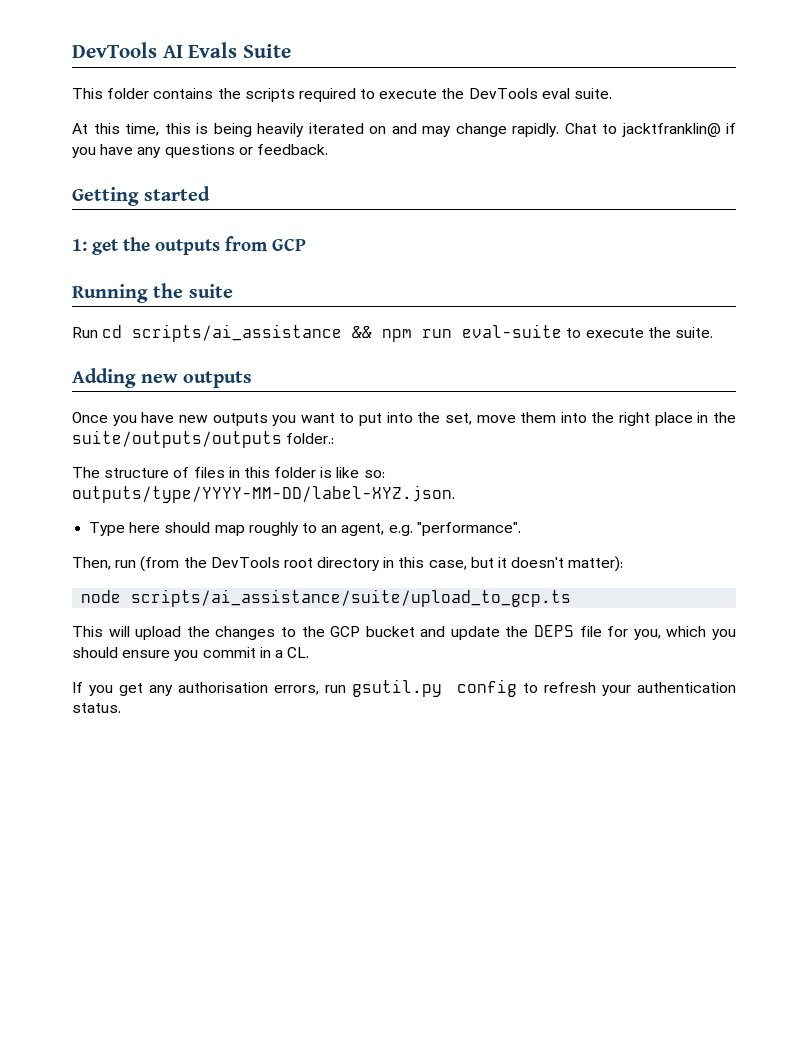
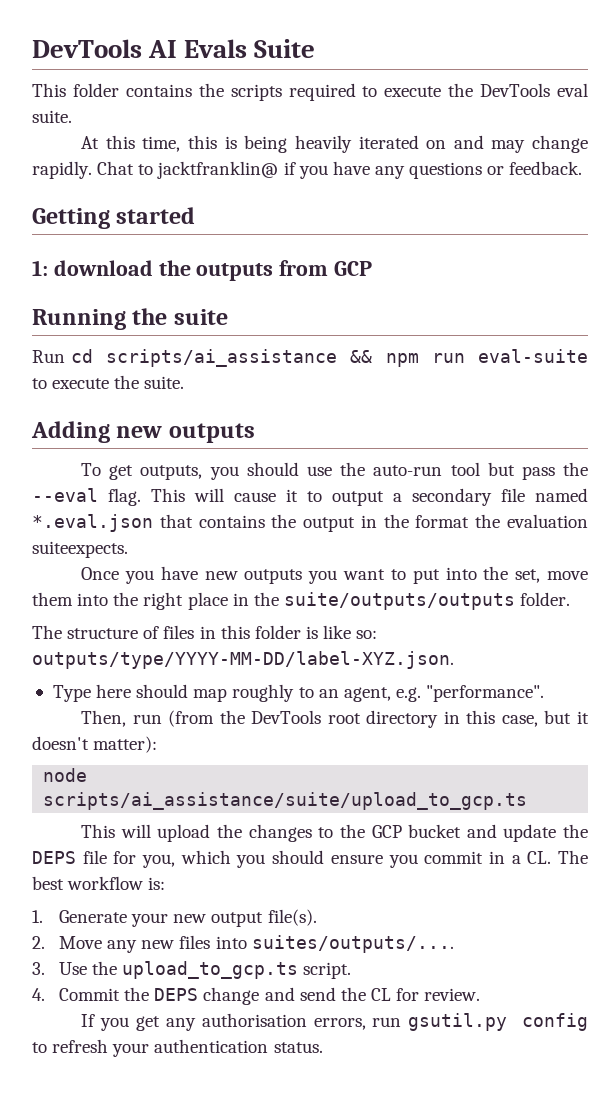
[92,239,119,255] get -> [53,260,153,276] download
(252, 379) none -> [81,462,588,480] [32,488,588,506] [32,514,588,532] [32,541,128,558] // To get outputs, you should use the auto-run tool but pass the --eval flag. This will cause it to output a secondary file named *.eval.json that contains the output in the format the evaluation suiteexpects.
[286,433,335,444] folder.: -> [520,592,571,606] folder.
(310, 652) none -> [557,850,588,864] [32,876,166,890] [32,909,317,927] [32,935,454,953] [32,961,352,979] [32,987,481,1005] The best workflow is: // 1. Generate your new output file(s). // 2. Move any new files into suites/outputs/.... // 3. Use the upload_to_gcp.ts script. // 4. Commit the DEPS change and send the CL for review.

